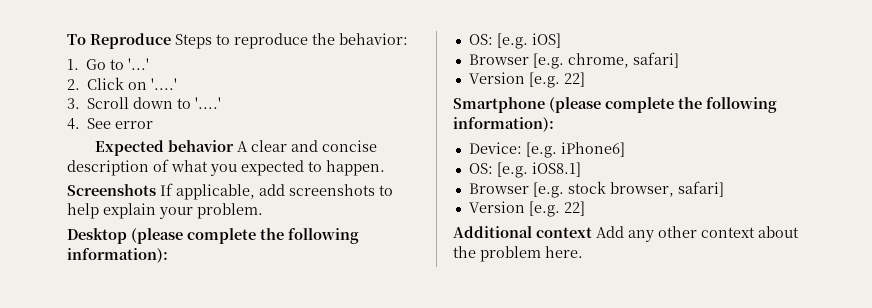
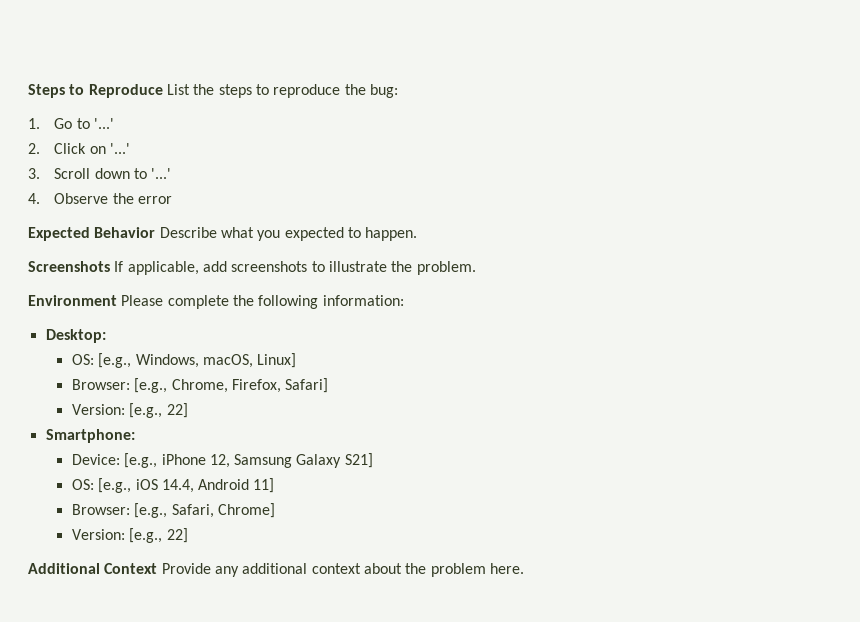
[67,33,212,49] To Reproduce Steps -> [28,84,252,98] Steps to Reproduce List the steps
[339,33,408,45] behavior: -> [369,84,398,98] bug:
[151,78,178,90] '....' -> [109,143,130,154] '...'
[195,97,222,109] '....' -> [151,168,172,179] '...'
[87,118,112,129] See -> [54,193,134,204] Observe the
[167,140,377,152] [67,159,169,176] behavior A clear and concise description of -> [94,227,217,238] Behavior Describe
[67,203,193,219] help explain your -> [328,261,413,272] illustrate the
[67,228,359,244] [67,248,168,263] [468,33,561,49] [468,52,679,69] [468,72,585,88] [453,97,777,113] [453,117,554,132] [468,142,625,158] [468,162,581,178] [468,181,724,198] [468,201,585,217] [453,226,697,242] Desktop (please complete the following information): // OS: [e.g. iOS] // Browser [e.g. chrome, safari] // Version [e.g. 22] // Smartphone (please complete the following information): // Device: [e.g. iPhone6] // OS: [e.g. iOS8.1] // Browser [e.g. stock browser, safari] // Version [e.g. 22] // Additional context Add any other -> [28,295,404,309] [45,329,106,343] [71,353,297,368] [71,378,329,393] [71,403,188,418] [45,429,135,443] [71,453,373,468] [71,478,275,493] [71,503,275,518] [71,528,188,543] [28,563,308,577] Environment Please complete the following information: // Desktop: // OS: [e.g., Windows, macOS, Linux] // Browser: [e.g., Chrome, Firefox, Safari] // Version: [e.g., 22] // Smartphone: // Device: [e.g., iPhone 12, Samsung Galaxy S21] // OS: [e.g., iOS 14.4, Android 11] // Browser: [e.g., Safari, Chrome] // Version: [e.g., 22] // Additional Context Provide any additional

